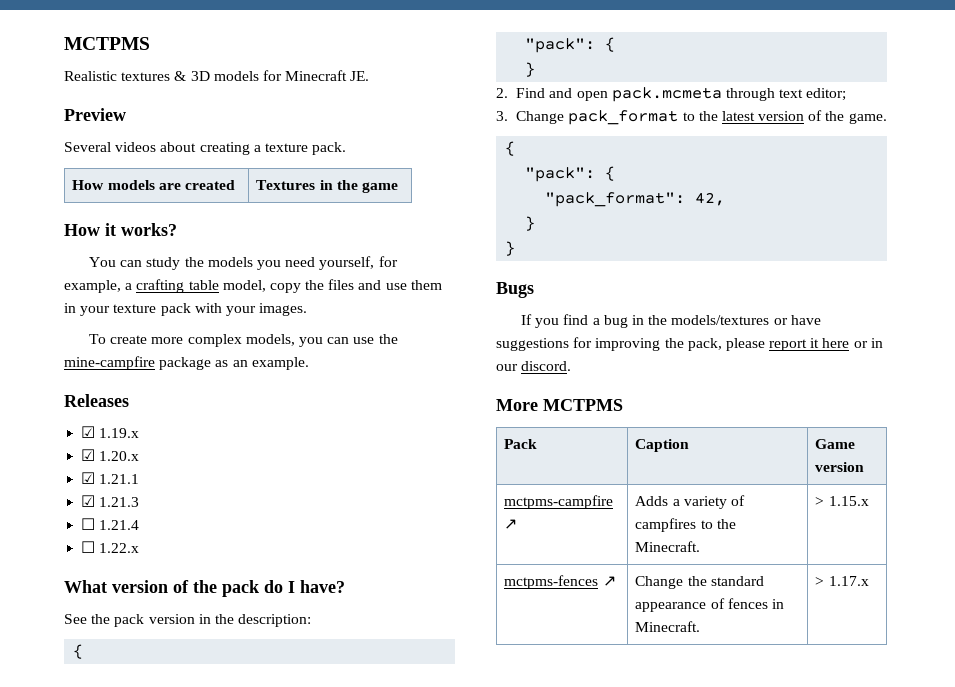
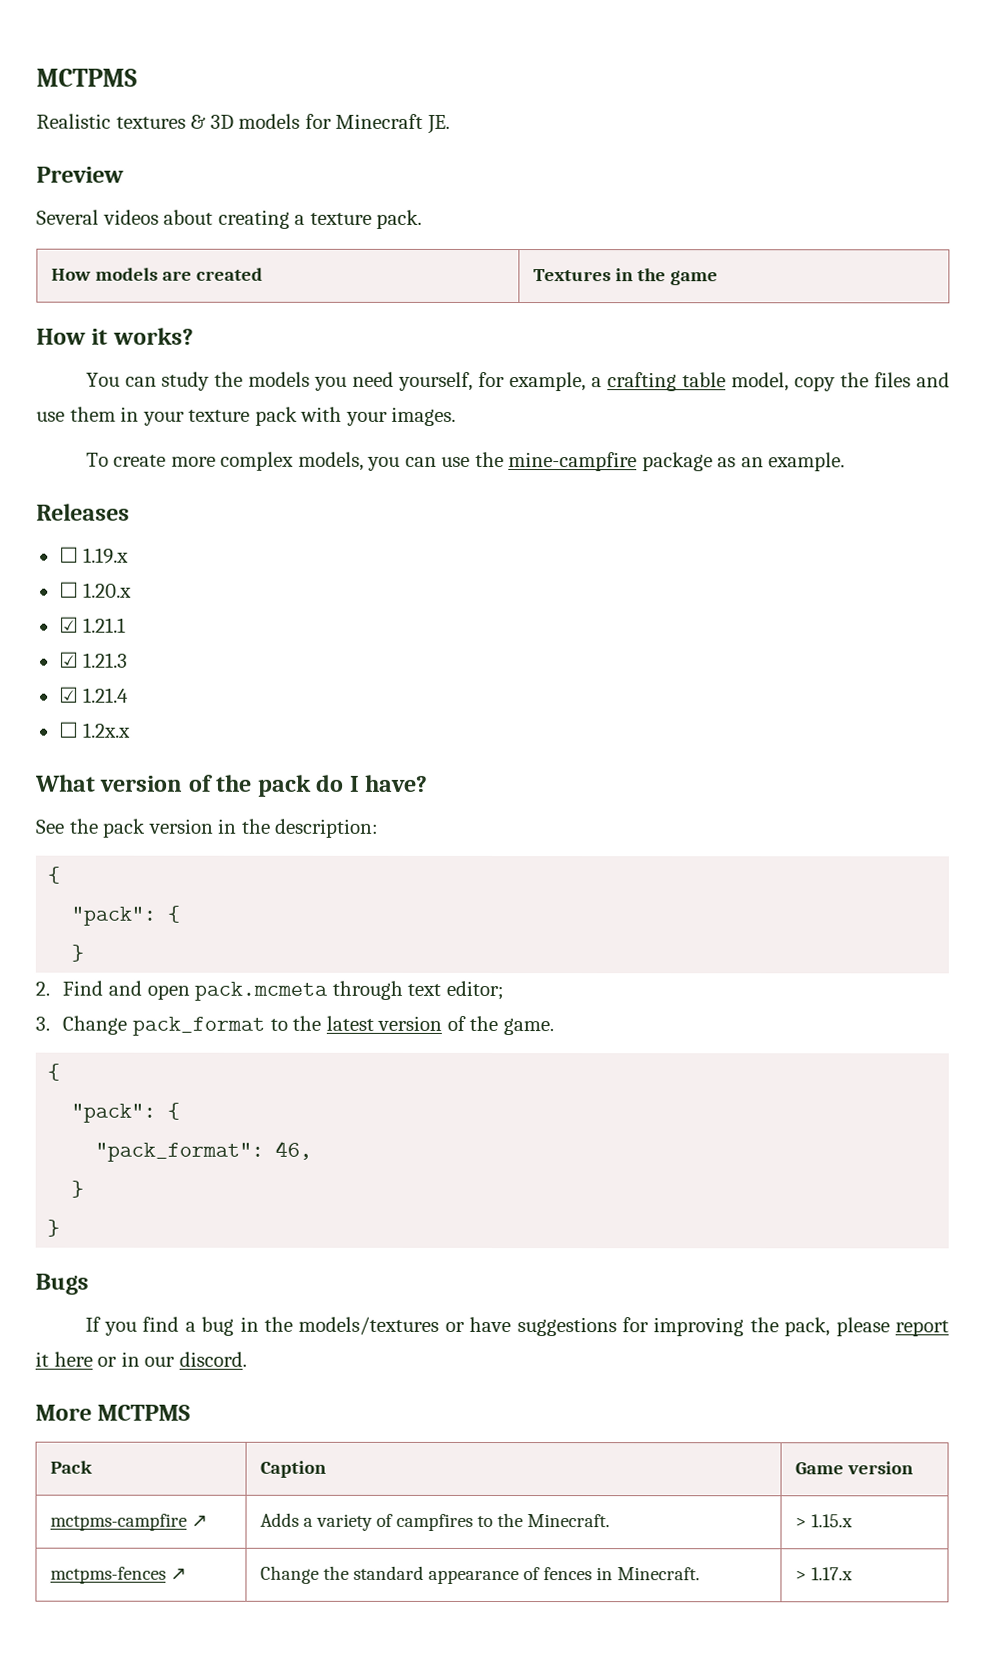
[81,426,96,438] ☑ -> [58,546,79,563] ☐
[81,449,96,461] ☑ -> [58,581,79,598] ☐
[81,518,96,530] ☐ -> [58,686,79,703] ☑
[99,543,140,553] 1.22.x -> [83,722,132,738] 1.2x.x
[695,192,726,206] 42, -> [275,1140,313,1160] 46,

